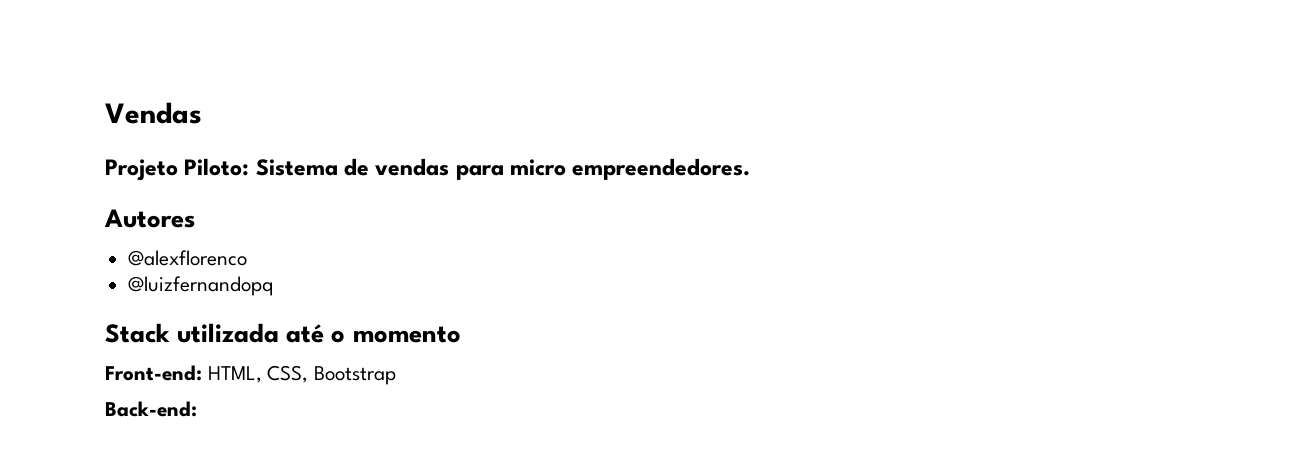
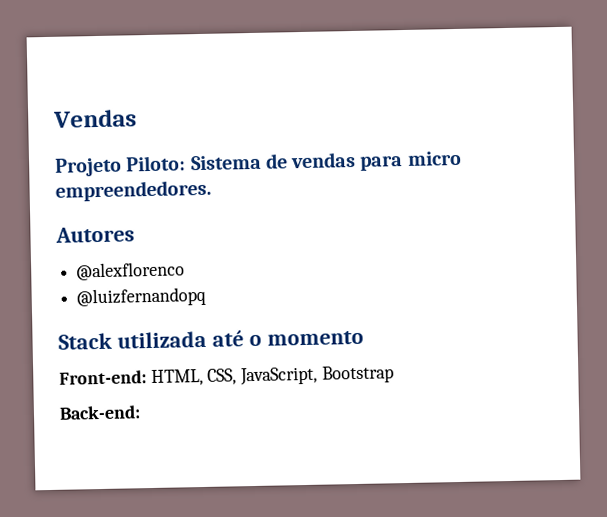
(309, 374) none -> [240,366,319,386] JavaScript,

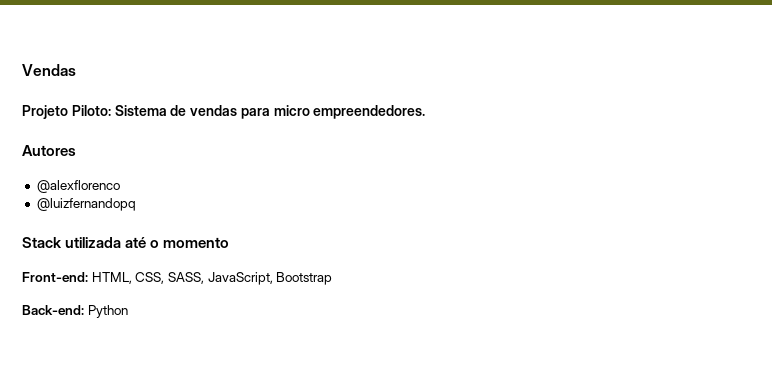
(238, 376) none -> [167,272,204,284] SASS,
(141, 412) none -> [87,305,128,318] Python

